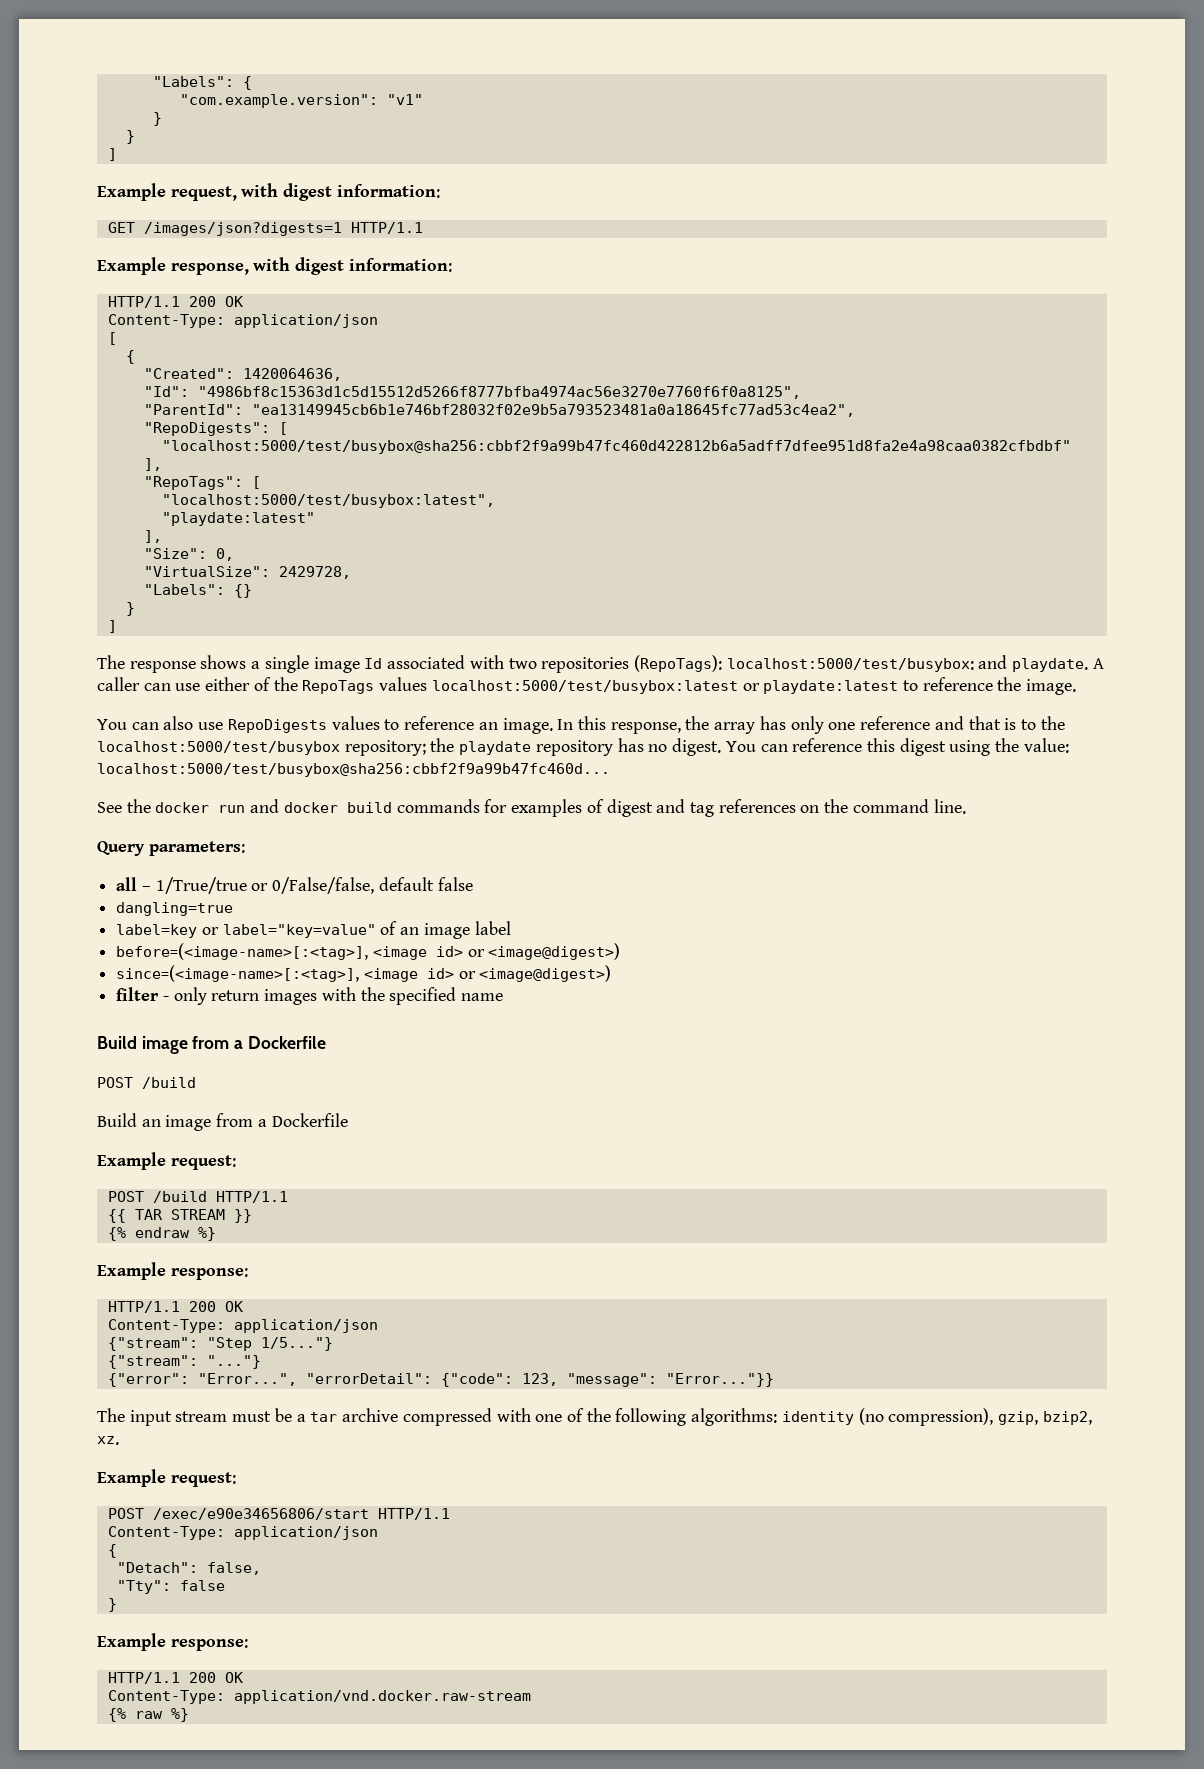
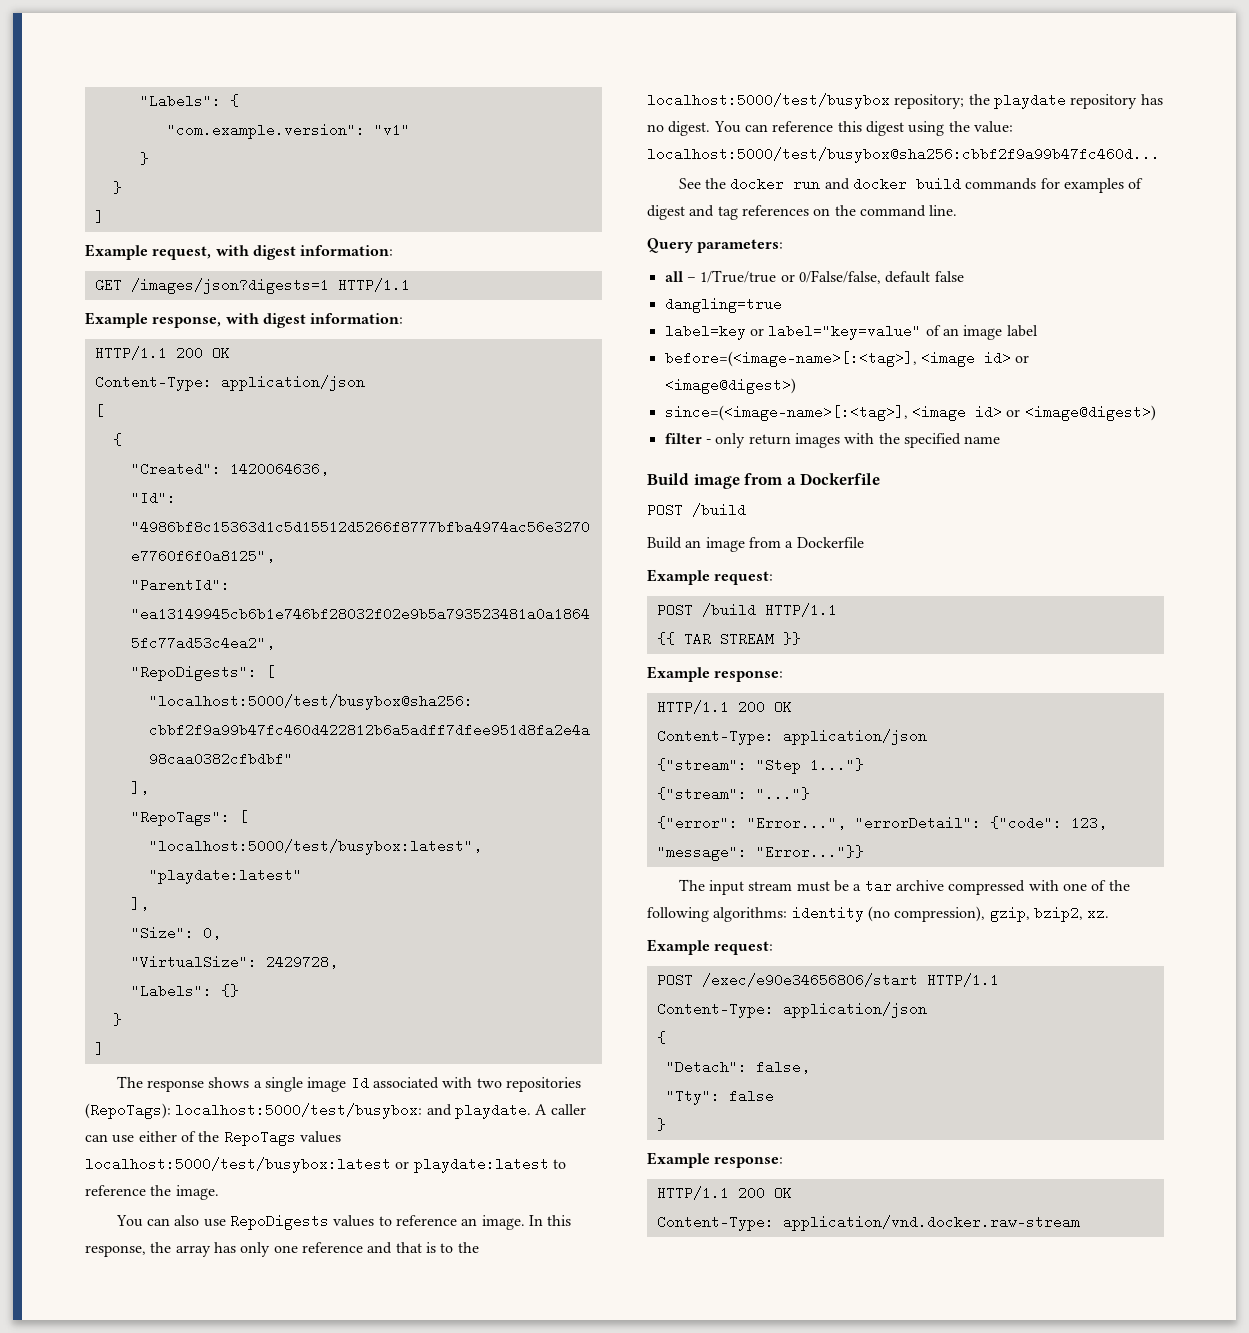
[107,1227,216,1241] // {% endraw %} -> (801, 638) none
[260,1337,333,1351] 1/5..."} -> [809,758,864,772] 1..."}
[107,1708,189,1722] // {% raw %} -> (1080, 1223) none

